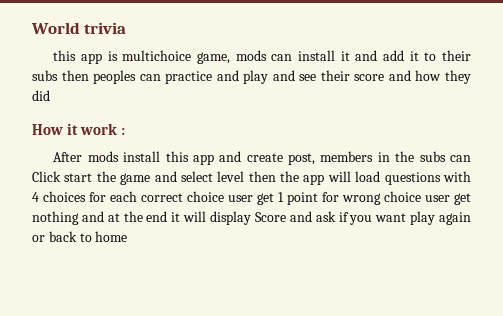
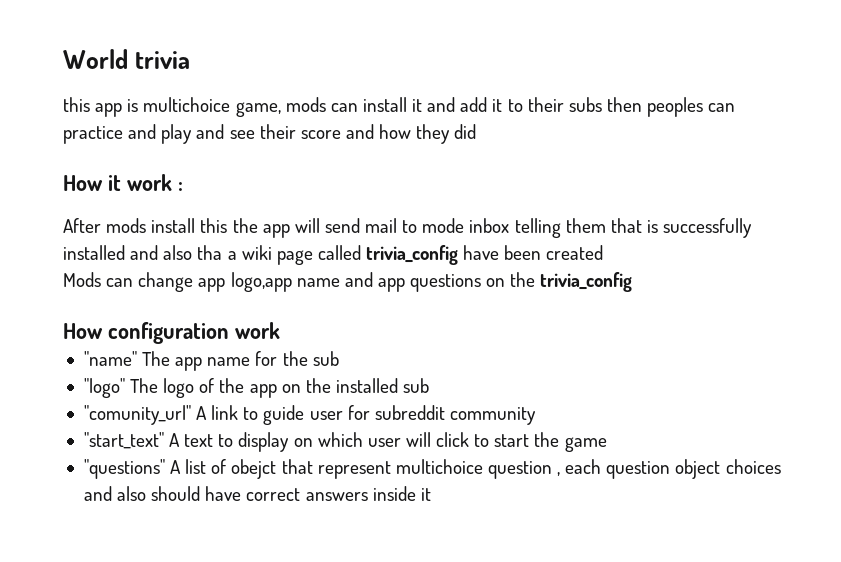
[192,151,471,165] [32,171,471,185] [32,191,471,205] [32,211,472,225] [32,231,128,242] app and create post, members in the subs can Click start the game and select level then the app will load questions with 4 choices for each correct choice user get 1 point for wrong choice user get nothing and at the end it will display Score and ask if you want play again or back to home -> [232,218,753,238] [63,245,604,265] [63,272,633,292] [63,322,280,344] [83,351,339,371] [83,378,430,398] [83,405,536,425] [83,432,607,452] [83,459,781,479] [83,486,431,501] the app will send mail to mode inbox telling them that is successfully installed and also tha a wiki page called trivia_config have been created // Mods can change app logo,app name and app questions on the trivia_config // How configuration work // "name" The app name for the sub // "logo" The logo of the app on the installed sub // "comunity_url" A link to guide user for subreddit community // "start_text" A text to display on which user will click to start the game // "questions" A list of obejct that represent multichoice question , each question object choices and also should have correct answers inside it

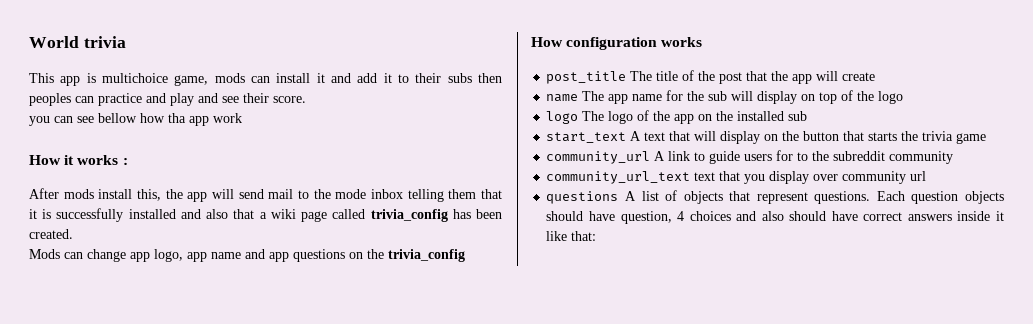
[63,97,90,112] this -> [29,73,54,83] This
[300,124,477,144] score and how they did -> [273,96,306,103] [29,113,242,126] score. // you can see bellow how tha app work
[126,174,172,191] work -> [77,155,119,165] works
[200,218,228,233] this -> [137,189,161,201] this,
(418, 226) none -> [313,189,331,199] the
(642, 225) none -> [29,209,37,219] it
[197,245,223,260] tha -> [233,209,255,219] that
[463,245,604,260] have been created -> [452,209,502,219] [29,229,73,239] has been created.
[230,272,292,292] logo,app -> [154,249,207,262] logo, app
[234,322,280,339] [83,351,137,366] work // "name" -> [661,37,703,47] [546,70,876,84] [546,94,579,102] works // post_title The title of the post that the app will create // name
[83,378,125,398] // "logo" -> [731,90,904,104] [546,111,579,124] will display on top of the logo // logo
[83,405,536,425] [83,432,607,452] [83,459,165,479] "comunity_url" A link to guide user for subreddit community // "start_text" A text to display on which user will click to start the game // "questions" -> [546,131,987,144] [546,150,954,164] [546,171,927,184] [546,191,619,204] start_text A text that will display on the button that starts the trivia game // community_url A link to guide users for to the subreddit community // community_url_text text that you display over community url // questions
[231,459,277,479] obejct -> [683,191,723,204] objects
[395,459,721,479] multichoice question , each question object -> [814,191,1004,204] [546,211,685,224] questions. Each question objects should have question, 4
(431, 494) none -> [546,231,597,241] like that:

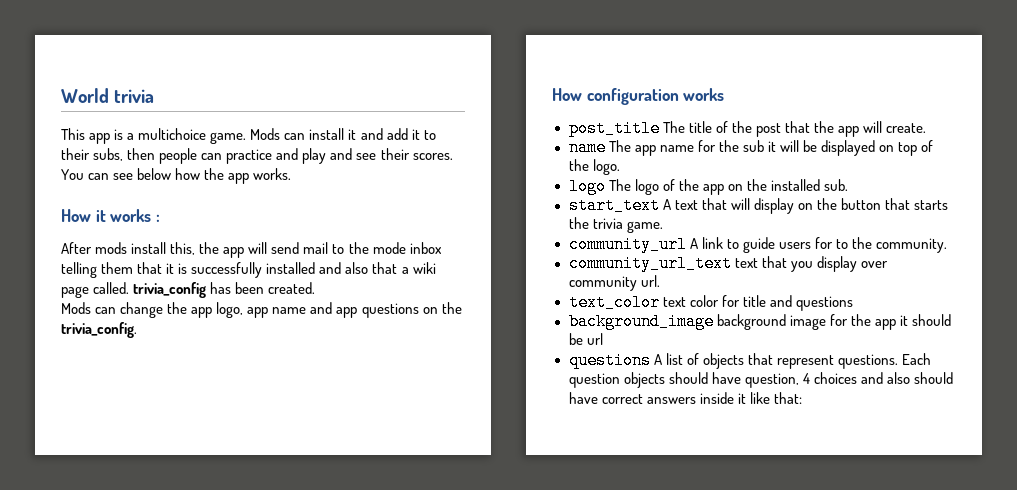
[102,73,245,86] multichoice game, mods -> [127,128,281,144] a multichoice game. Mods
[447,73,502,83] [29,93,71,106] subs then peoples -> [93,148,198,164] subs, then people
[273,96,306,103] [29,113,242,126] score. // you can see bellow how tha app work -> [412,153,453,160] [61,168,292,184] scores. You can see below how the app works.
[332,209,366,219] called -> [93,282,130,294] called.
(126, 255) none -> [167,302,188,314] the
[388,249,465,262] trivia_config -> [61,322,137,338] trivia_config.
[842,72,876,81] create -> [886,123,927,133] create.
[731,91,798,104] will display -> [767,140,875,156] it will be displayed
[878,91,904,104] logo -> [592,159,620,175] logo.
[788,111,808,121] sub -> [823,179,848,191] sub.
[956,133,987,144] game -> [626,221,663,233] game.
[833,151,954,164] subreddit community -> [875,238,947,253] community.
(907, 177) none -> [640,275,660,287] [568,294,853,311] [568,313,951,330] [568,333,583,345] url. // text_color text color for title and questions // background_image background image for the app it should be

